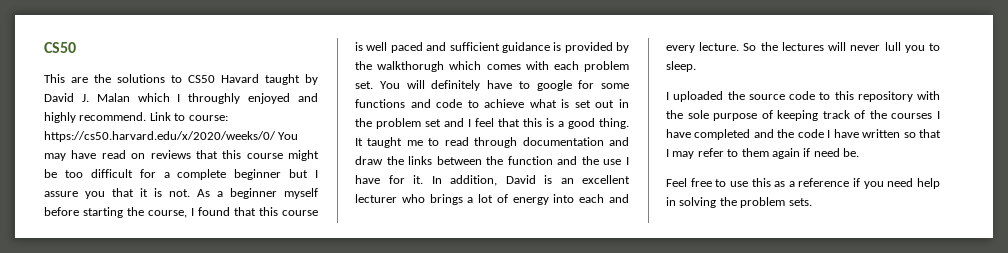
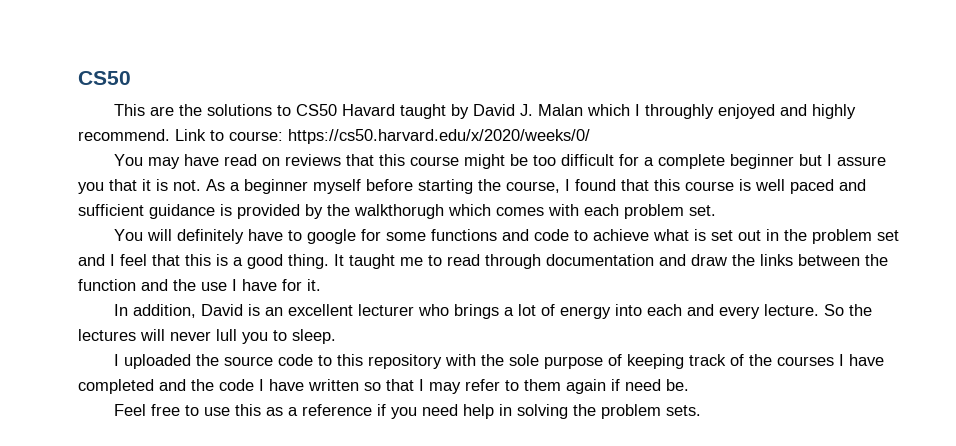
(276, 136) none -> (590, 136) //
(373, 85) none -> (716, 210) //
(423, 179) none -> (321, 285) //

